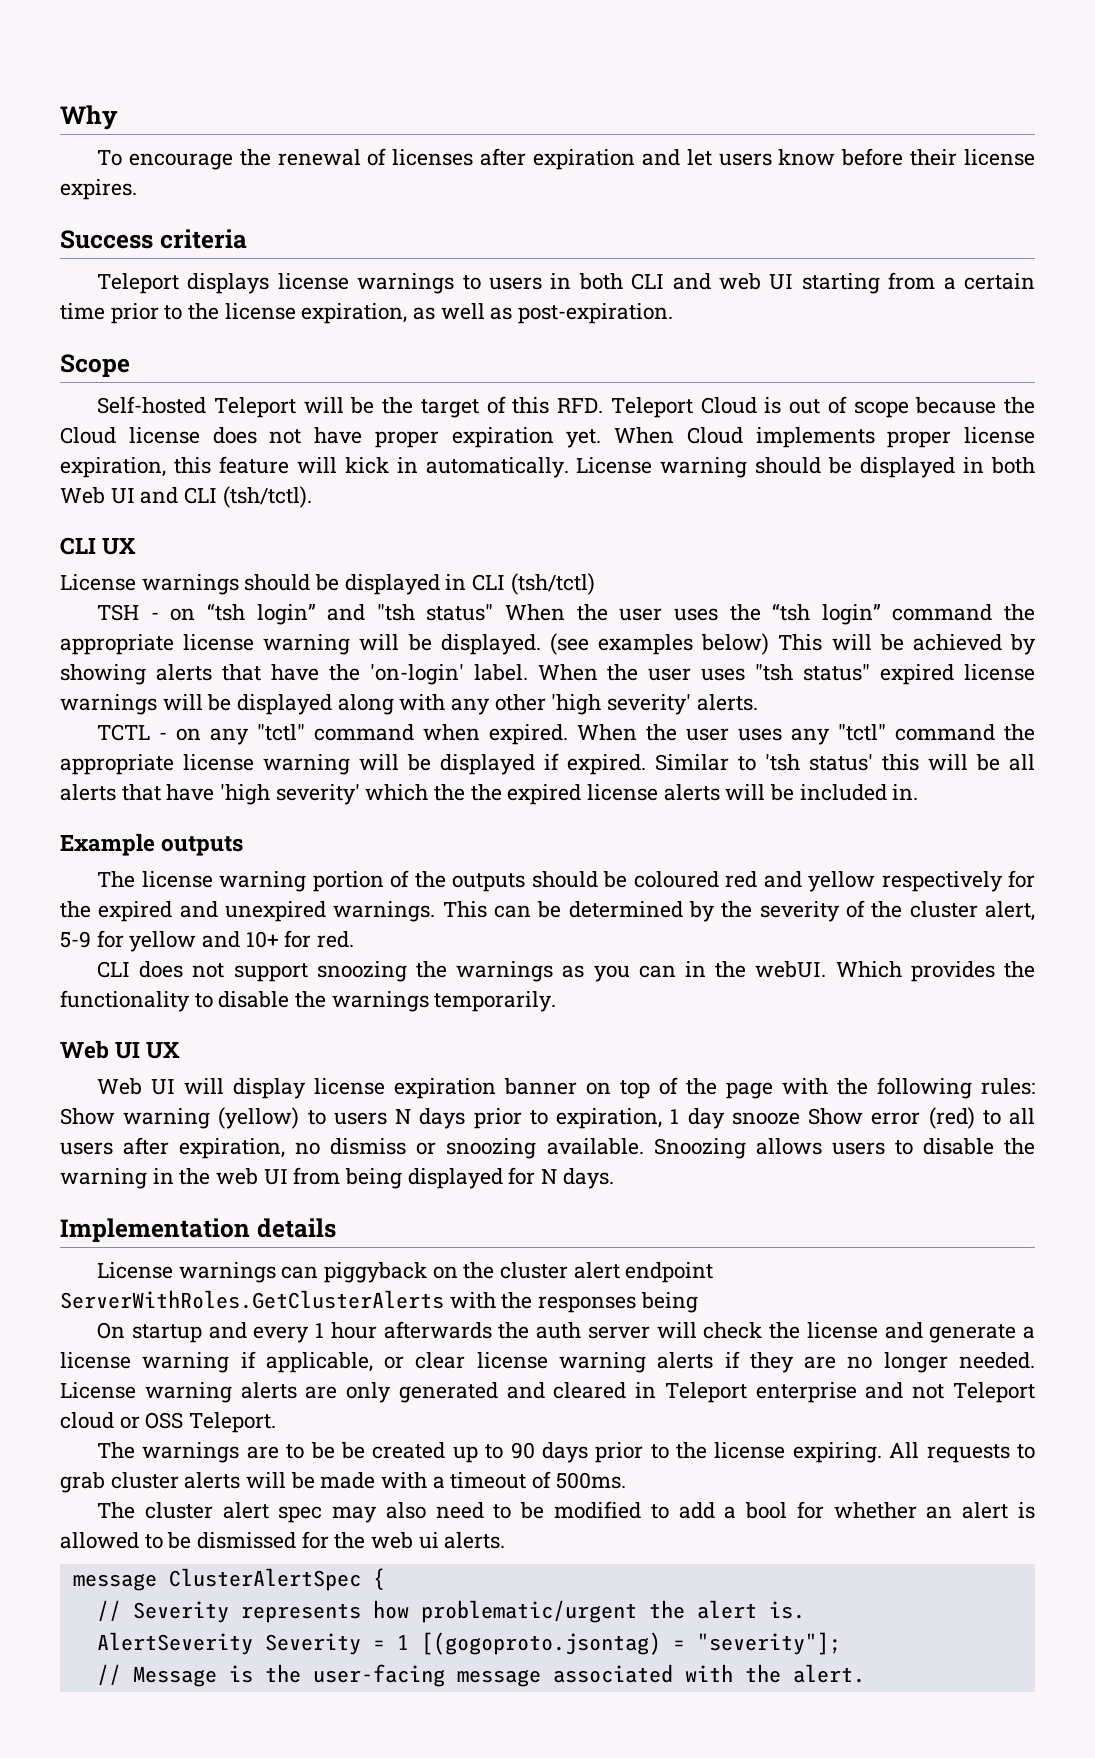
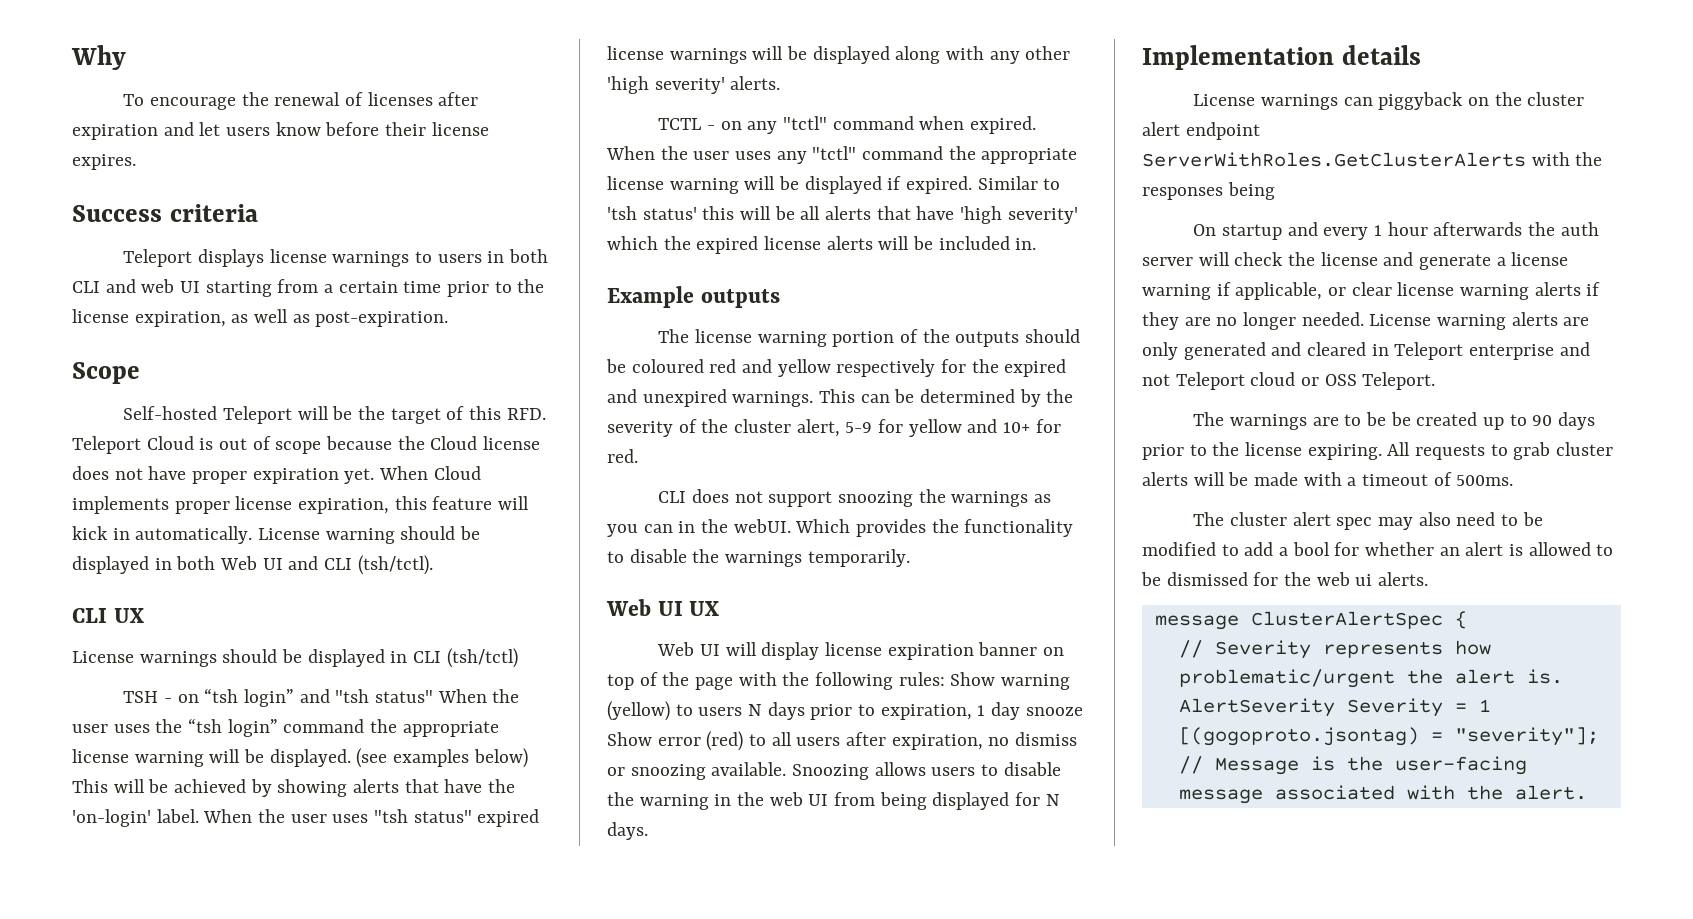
[470,784,502,801] the -> (691, 243) none

